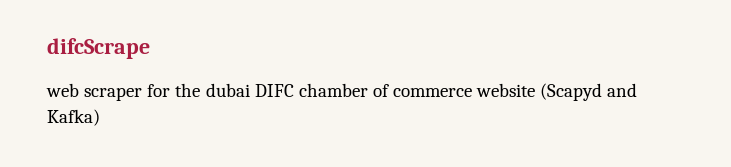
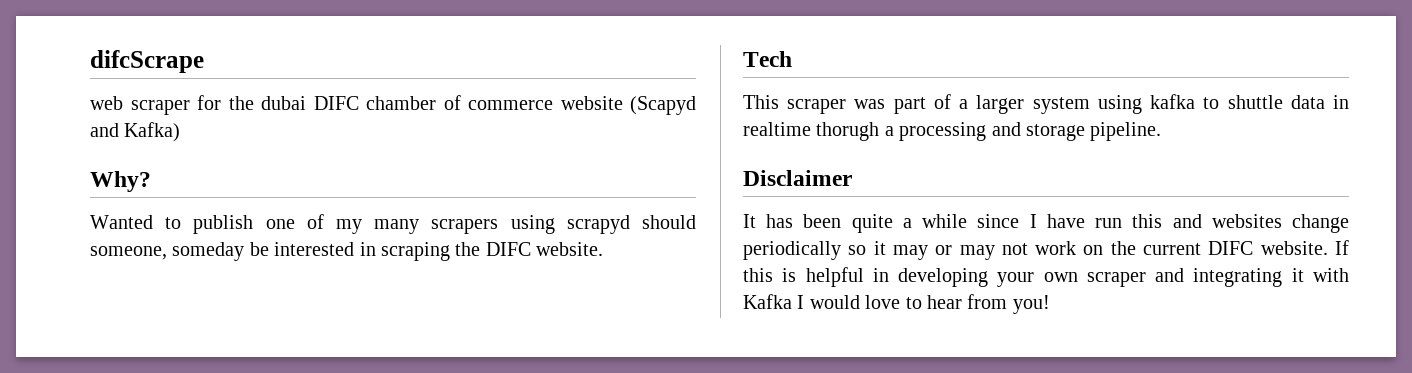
(100, 117) none -> [90,171,151,192] [90,214,696,234] [90,242,604,261] [743,51,792,67] [743,94,1349,114] [743,122,1162,141] [743,170,852,186] [743,214,1349,233] [743,240,1349,260] [743,267,1349,287] [743,294,1050,314] // Why? // Wanted to publish one of my many scrapers using scrapyd should someone, someday be interested in scraping the DIFC website. // Tech // This scraper was part of a larger system using kafka to shuttle data in realtime thorugh a processing and storage pipeline. // Disclaimer // It has been quite a while since I have run this and websites change periodically so it may or may not work on the current DIFC website. If this is helpful in developing your own scraper and integrating it with Kafka I would love to hear from you!

